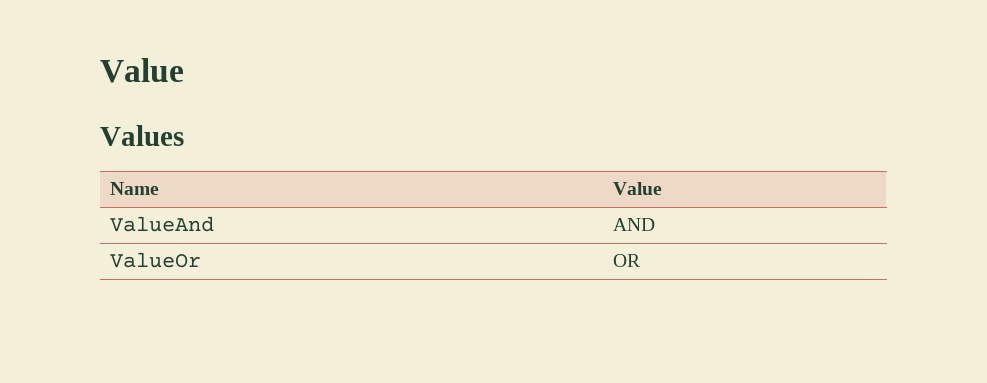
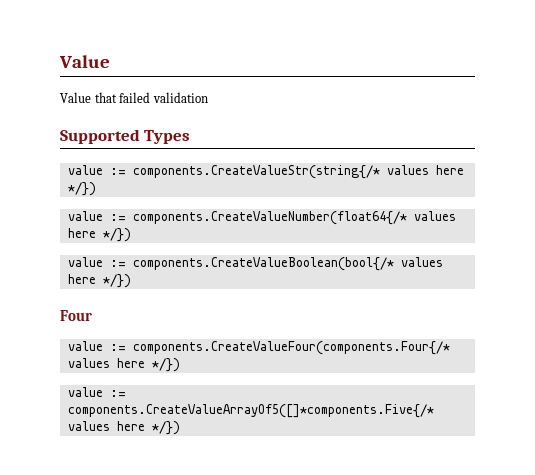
[100,58,184,83] [100,125,184,146] [110,182,160,195] [613,182,663,195] [110,216,215,232] [613,218,656,231] [110,252,202,268] [613,254,641,267] Value // Values // Name | Value // ValueAnd | AND // ValueOr | OR -> [59,55,110,68] [60,92,208,103] [60,129,191,144] [67,165,464,179] [67,182,96,196] [67,211,456,225] [67,228,131,242] [67,257,443,271] [67,274,131,288] [60,310,92,321] [67,341,450,355] [67,358,180,372] [67,387,126,397] [67,404,434,418] [67,421,180,435] Value // Value that failed validation // Supported Types // value := components.CreateValueStr(string{/* values here */}) // value := components.CreateValueNumber(float64{/* values here */}) // value := components.CreateValueBoolean(bool{/* values here */}) // Four // value := components.CreateValueFour(components.Four{/* values here */}) // value := components.CreateValueArrayOf5([]*components.Five{/* values here */})

